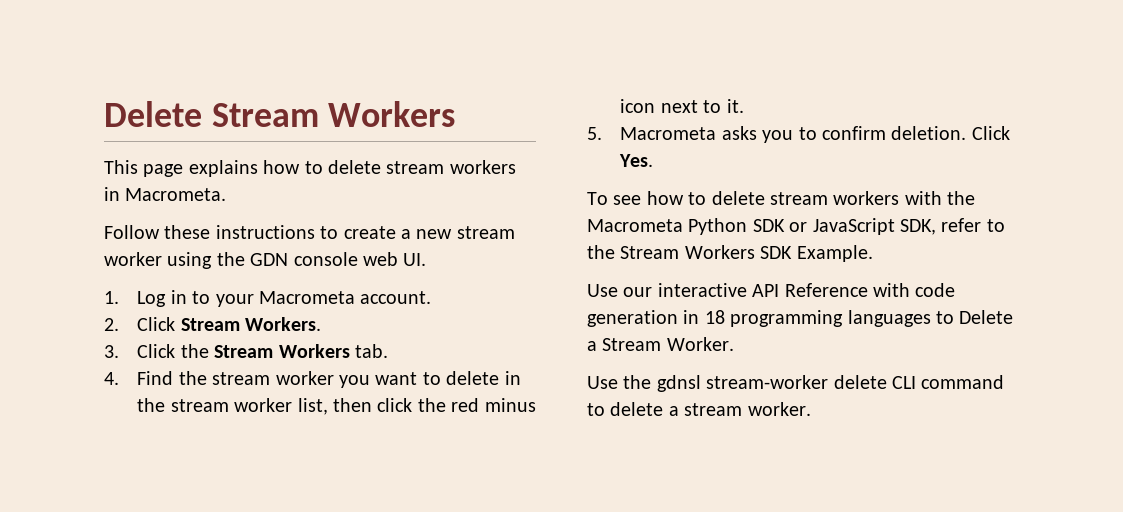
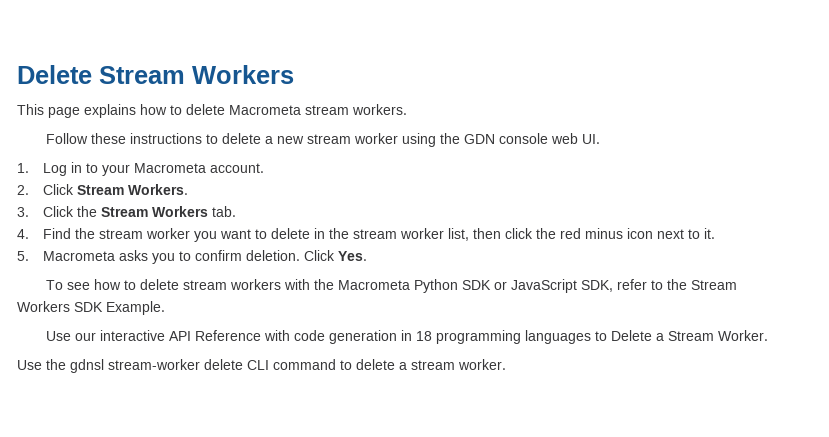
[386,160,516,174] [104,187,227,201] stream workers in Macrometa. -> [229,104,407,115] Macrometa stream workers.
[343,226,396,239] create -> [221,133,261,144] delete

